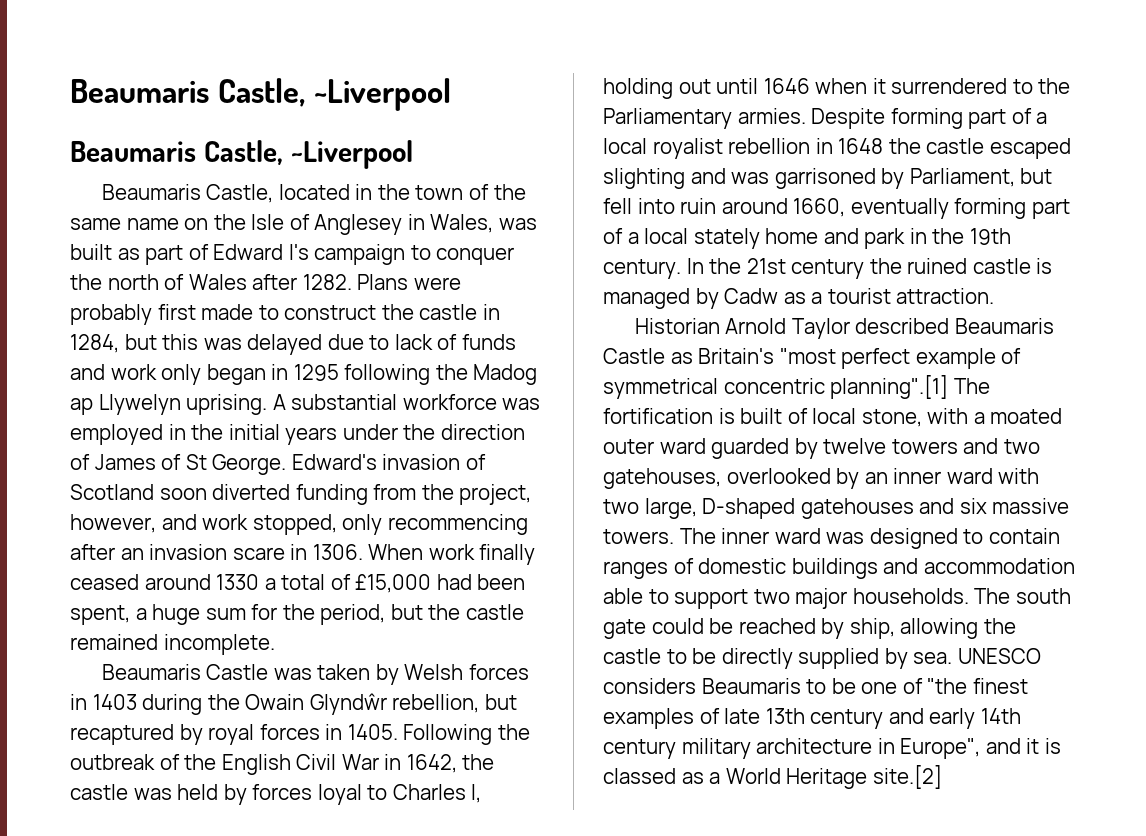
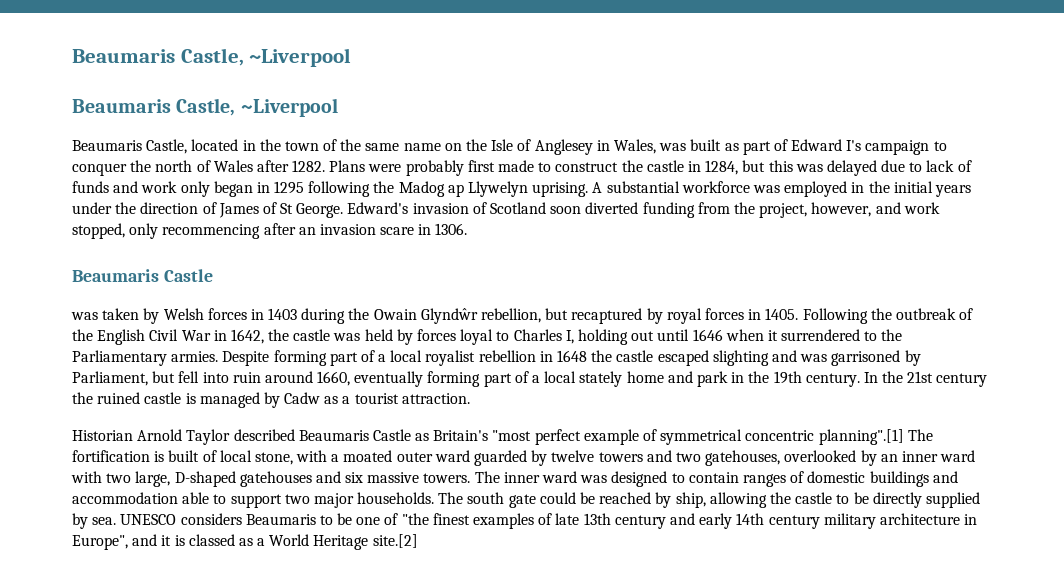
[368,544,536,565] [70,574,526,593] [70,604,524,625] [70,634,275,655] [101,664,269,680] When work finally ceased around 1330 a total of £15,000 had been spent, a huge sum for the period, but the castle remained incomplete. // Beaumaris Castle -> [72,269,213,282] // Beaumaris Castle //

